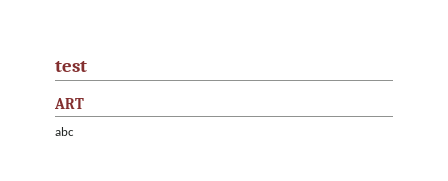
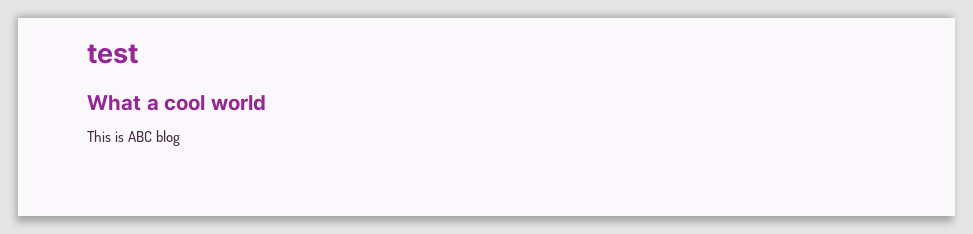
[54,98,84,109] [55,127,74,136] ART // abc -> [87,95,267,111] [87,130,181,146] What a cool world // This is ABC blog

